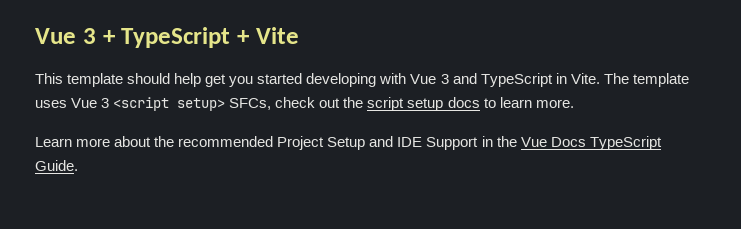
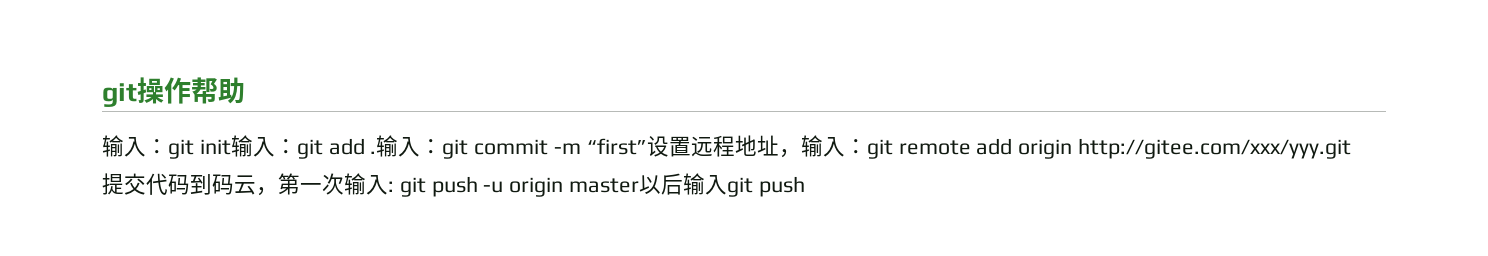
[35,27,299,48] [35,73,689,87] [35,97,574,111] [35,136,662,150] [35,160,78,171] Vue 3 + TypeScript + Vite // This template should help get you started developing with Vue 3 and TypeScript in Vite. The template uses Vue 3 <script setup> SFCs, check out the script setup docs to learn more. // Learn more about the recommended Project Setup and IDE Support in the Vue Docs TypeScript Guide. -> [102,77,245,107] [102,135,1352,159] [102,173,805,197] git操作帮助 // 输入：git init输入：git add .输入：git commit -m “first”设置远程地址，输入：git remote add origin http://gitee.com/xxx/yyy.git // 提交代码到码云，第一次输入: git push -u origin master以后输入git push

